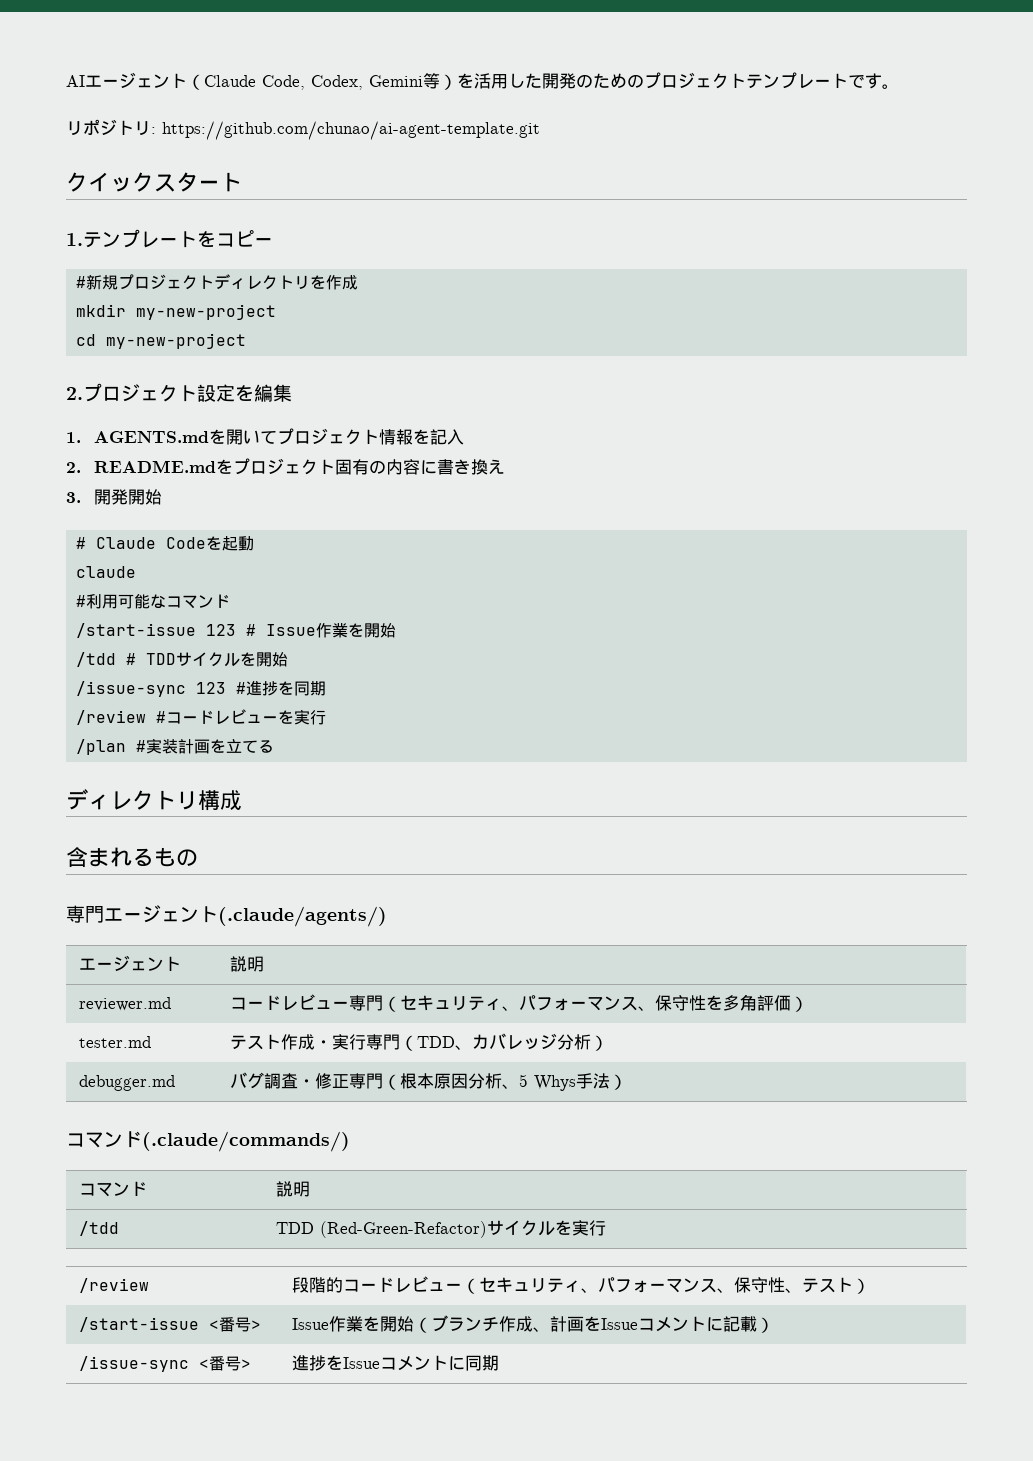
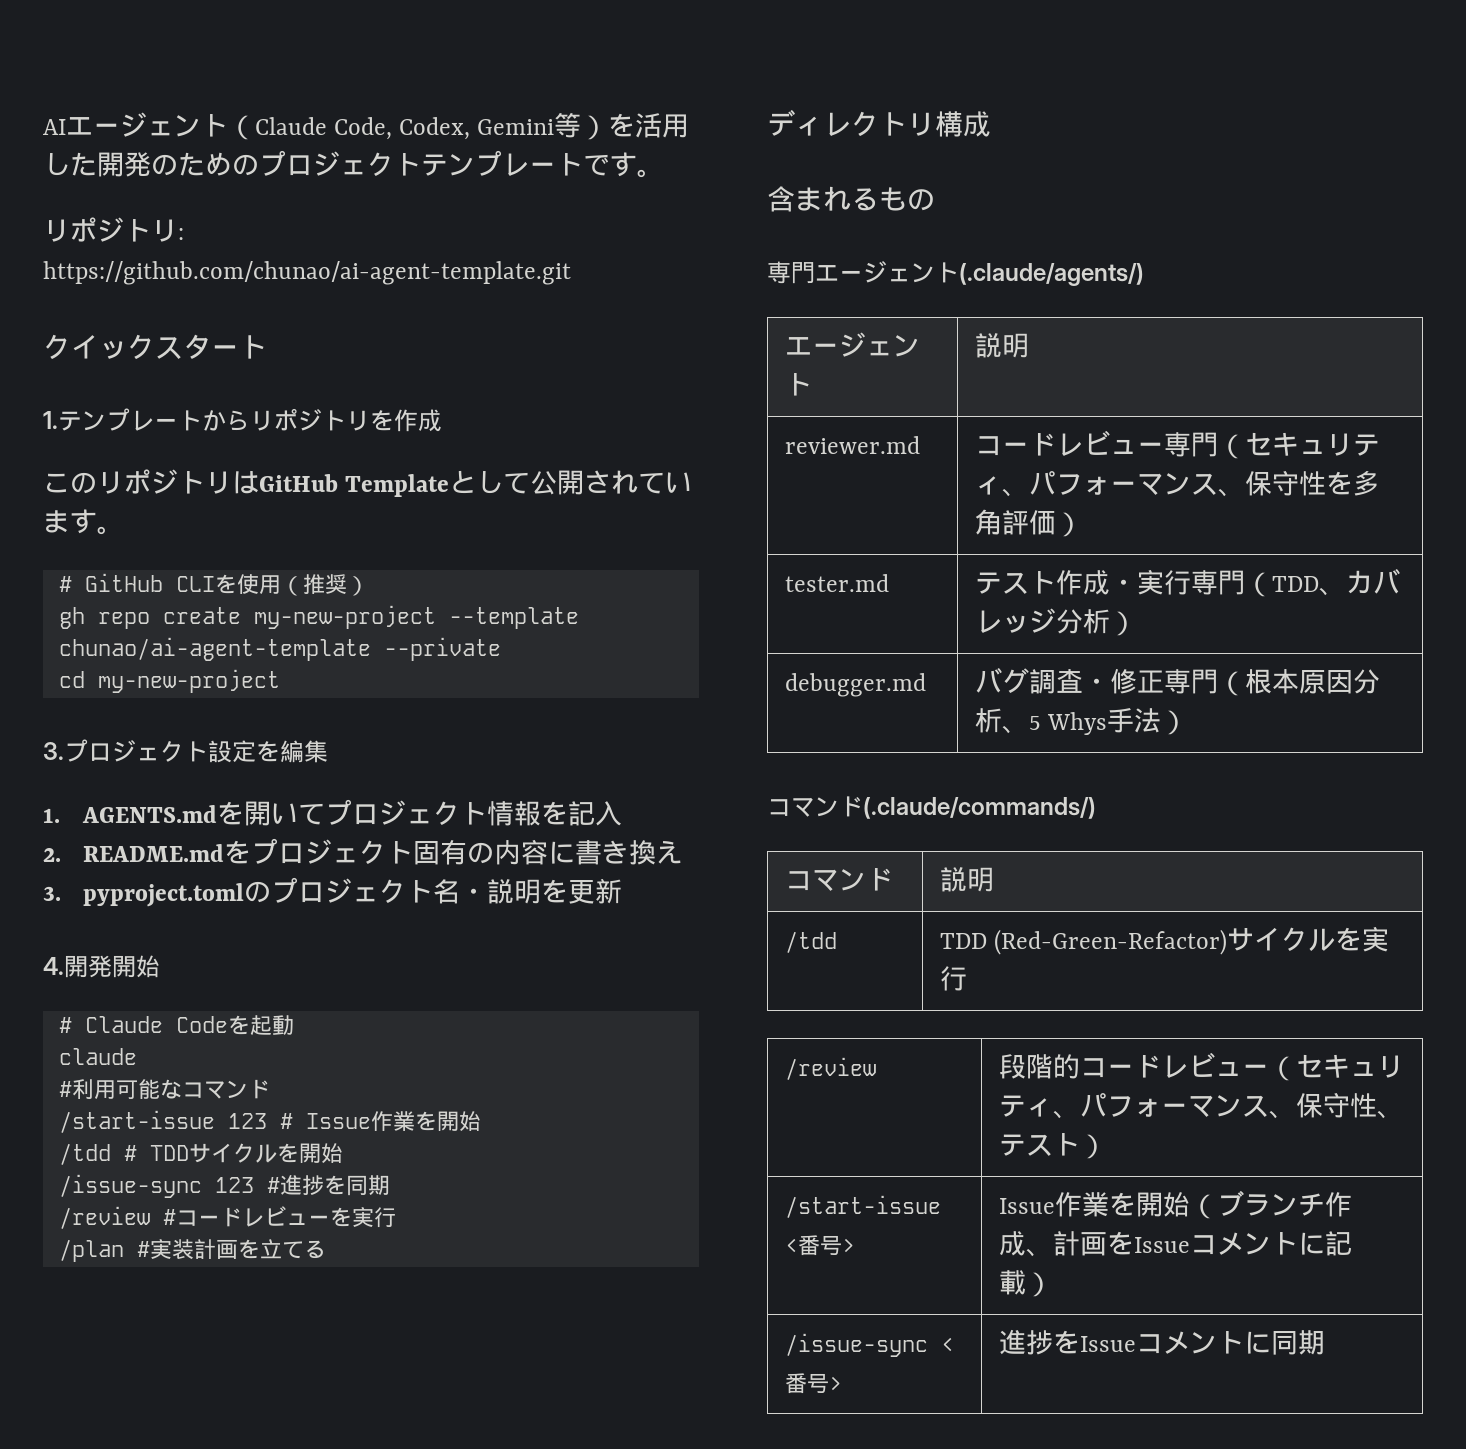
[197,230,273,247] [76,274,359,290] [76,304,277,320] をコピー // #新規プロジェクトディレクトリを作成 // mkdir my-new-project -> [202,408,442,432] [43,469,693,497] [43,509,124,535] [58,573,369,596] [58,605,579,629] [58,637,501,661] からリポジトリを作成 // このリポジトリはGitHub Templateとして公開されています。 // # GitHub CLIを使用（推奨） // gh repo create my-new-project --template chunao/ai-agent-template --private
[66,387,83,400] 2. -> [43,742,64,760] 3.
(81, 497) none -> [83,877,623,907] [43,957,64,975] pyproject.tomlのプロジェクト名・説明を更新 // 4.

